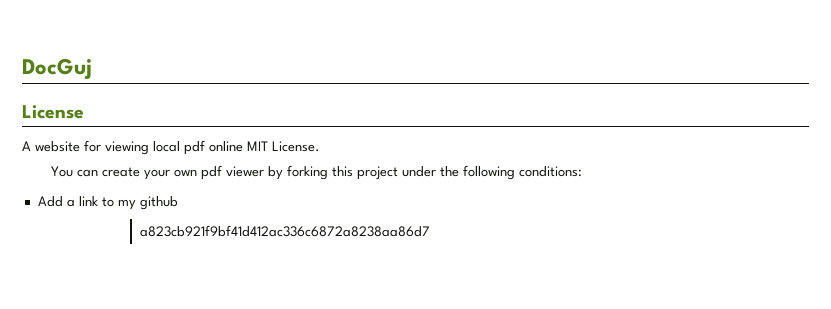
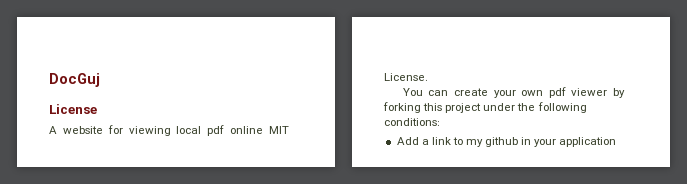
[139,225,430,237] // a823cb921f9bf41d412ac336c6872a8238aa86d7 -> [521,137,617,147] in your application

